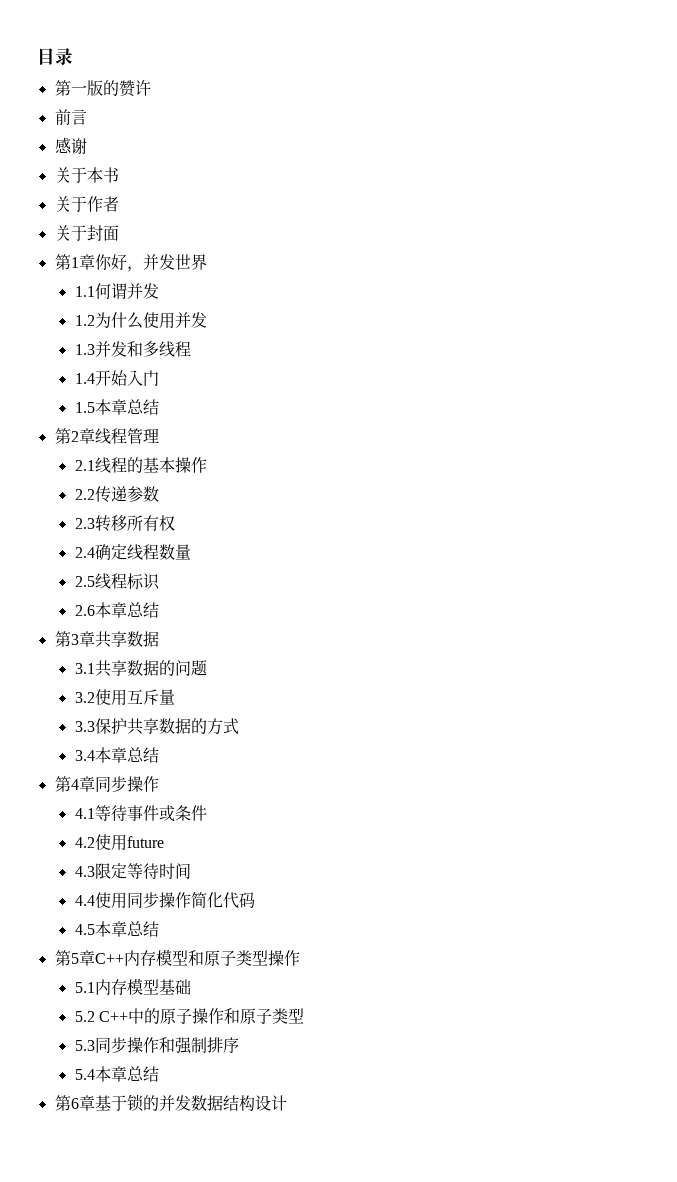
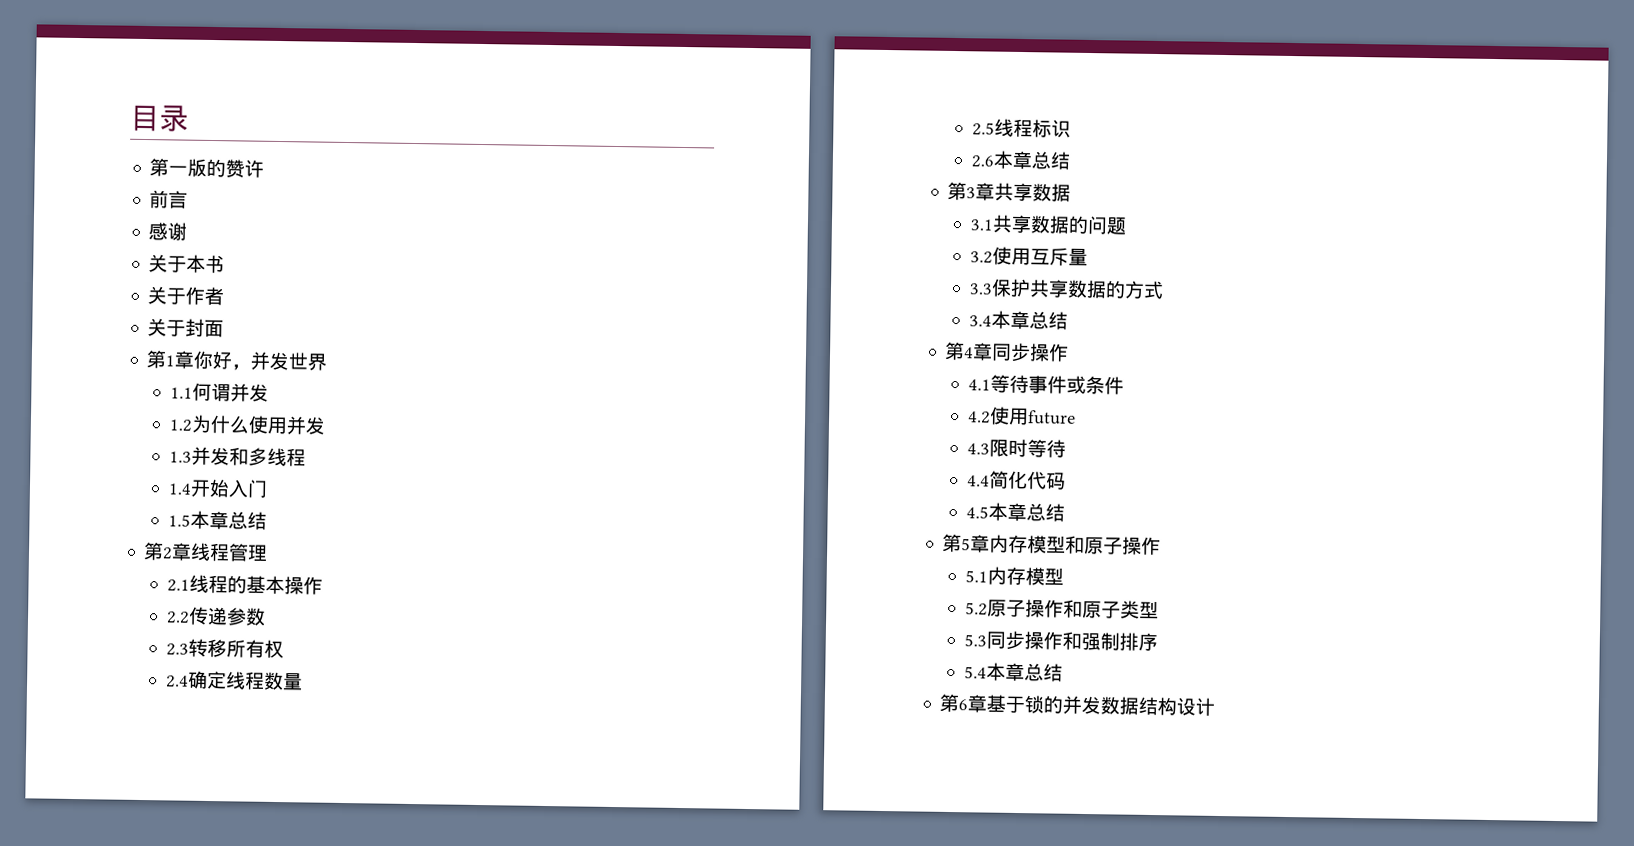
[110,863,191,879] 定等待时间 -> [1007,438,1066,458] 时等待
[94,892,191,909] 使用同步操作 -> (990, 481) none
[94,953,124,964] C++ -> (991, 543) none
[235,950,268,966] 类型 -> (1124, 546) none
[158,979,191,995] 基础 -> (1064, 576) none
[99,1008,161,1024] C++中的 -> (988, 609) none

